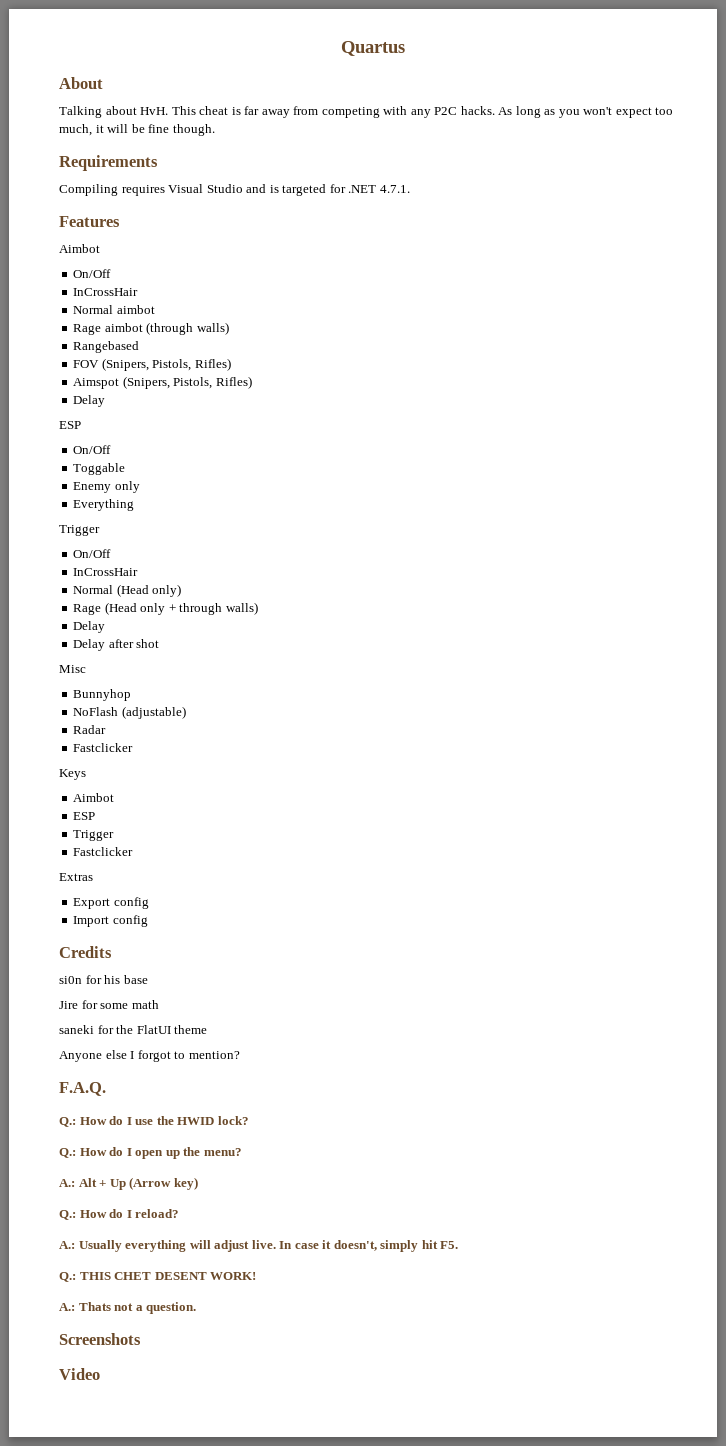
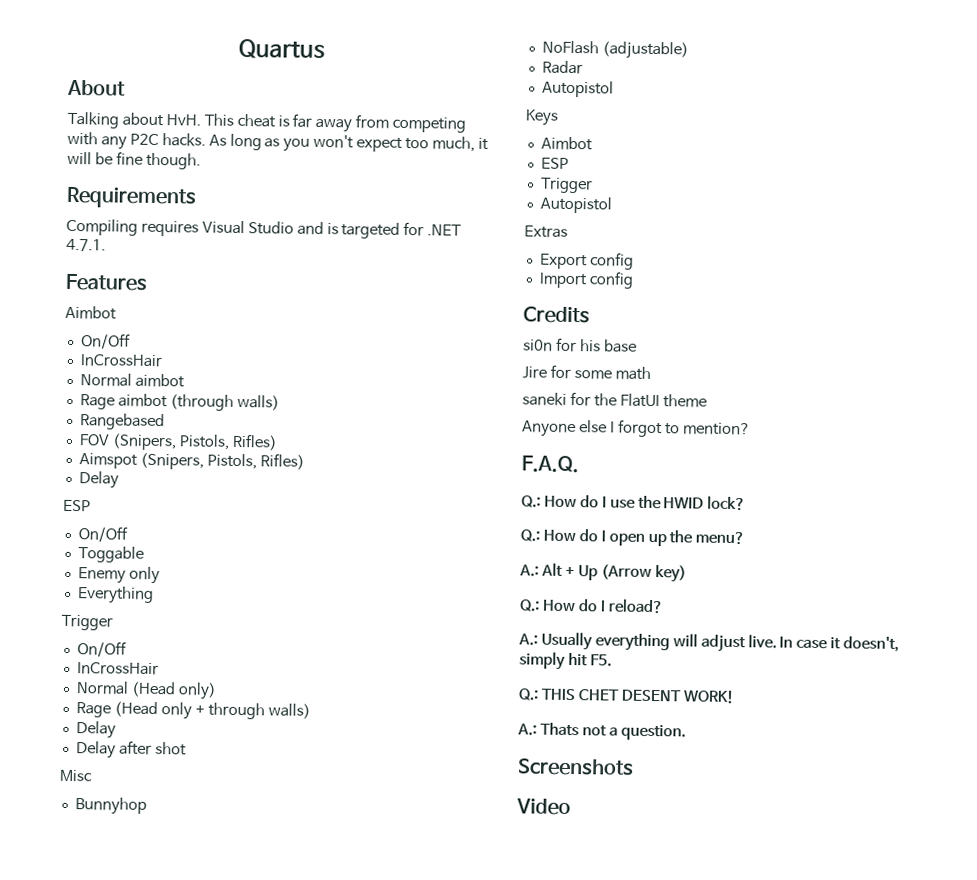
[73,743,134,752] Fastclicker -> [541,80,614,98] Autopistol
[73,847,134,856] Fastclicker -> [539,196,612,214] Autopistol

